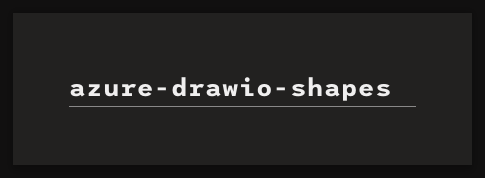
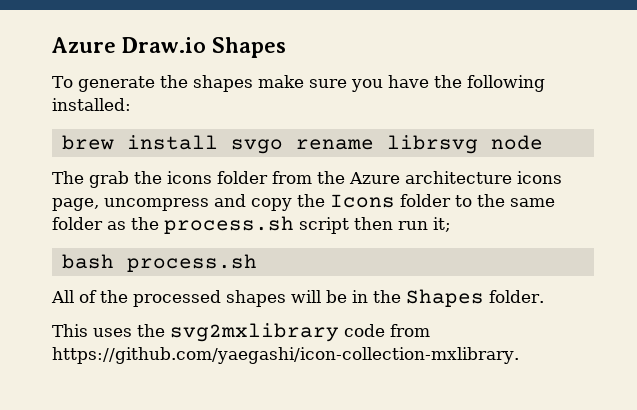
[69,77,392,101] azure-drawio-shapes -> [52,37,286,58] [52,75,545,92] [52,98,131,111] [61,135,543,154] [52,171,562,188] [52,194,555,211] [52,216,451,234] [61,254,257,272] [51,289,544,307] [52,323,430,342] [52,347,519,364] Azure Draw.io Shapes // To generate the shapes make sure you have the following installed: // brew install svgo rename librsvg node // The grab the icons folder from the Azure architecture icons page, uncompress and copy the Icons folder to the same folder as the process.sh script then run it; // bash process.sh // All of the processed shapes will be in the Shapes folder. // This uses the svg2mxlibrary code from https://github.com/yaegashi/icon-collection-mxlibrary.

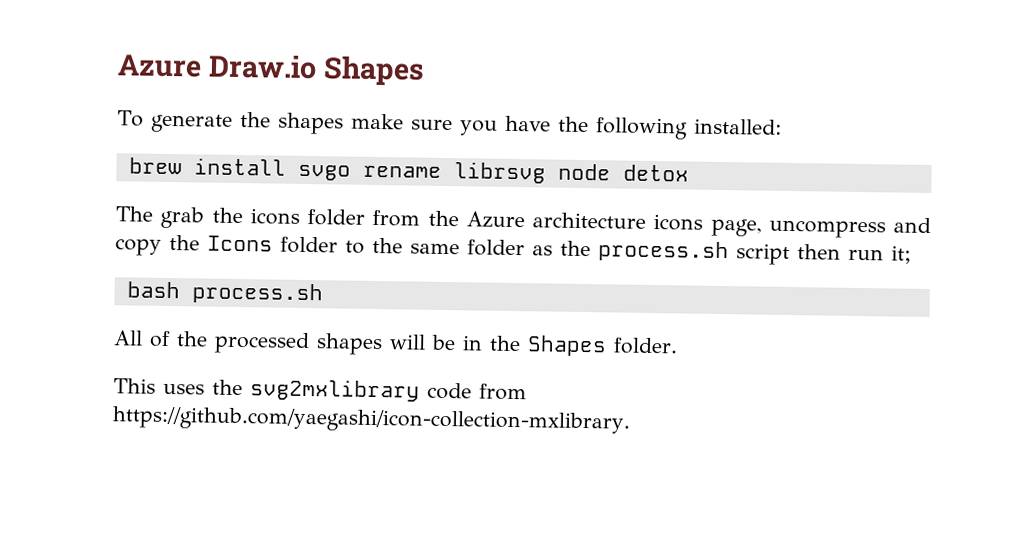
(543, 142) none -> [622,164,689,182] detox

